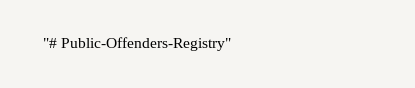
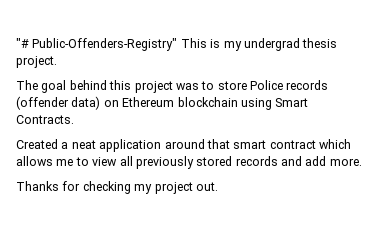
(232, 44) none -> [180,38,338,51] [16,56,57,68] [16,80,329,93] [16,96,309,110] [16,115,74,124] [16,139,351,152] [16,156,362,169] [16,181,218,194] This is my undergrad thesis project. // The goal behind this project was to store Police records (offender data) on Ethereum blockchain using Smart Contracts. // Created a neat application around that smart contract which allows me to view all previously stored records and add more. // Thanks for checking my project out.

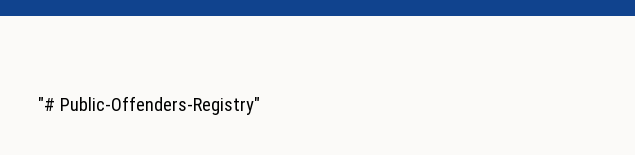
[180,38,338,51] [16,56,57,68] [16,80,329,93] [16,96,309,110] [16,115,74,124] [16,139,351,152] [16,156,362,169] [16,181,218,194] This is my undergrad thesis project. // The goal behind this project was to store Police records (offender data) on Ethereum blockchain using Smart Contracts. // Created a neat application around that smart contract which allows me to view all previously stored records and add more. // Thanks for checking my project out. -> (260, 105) none

